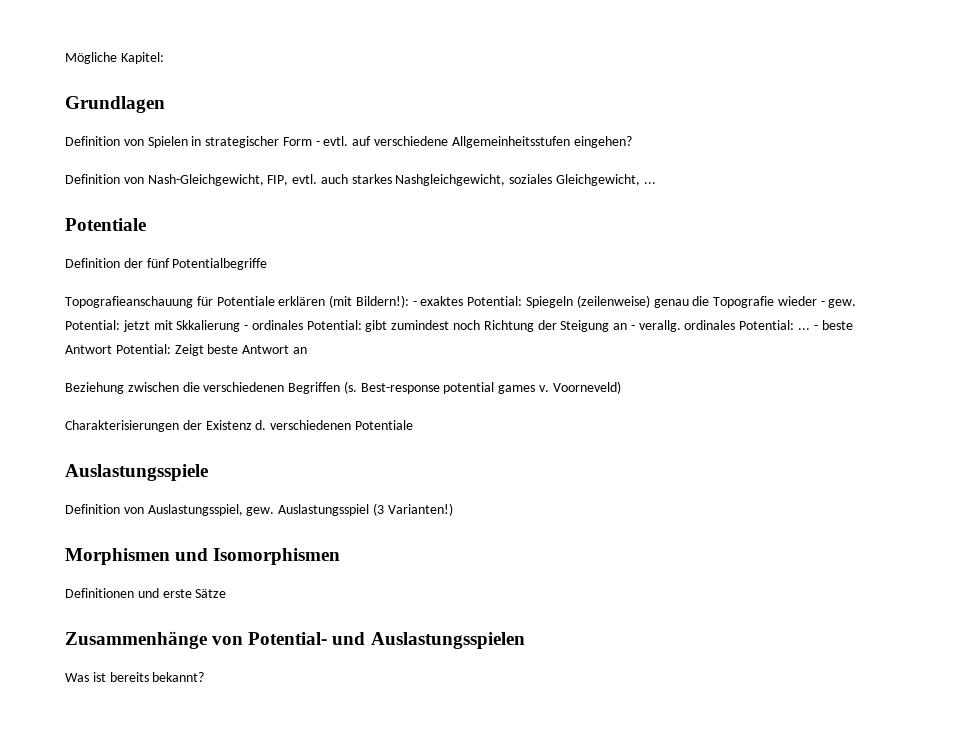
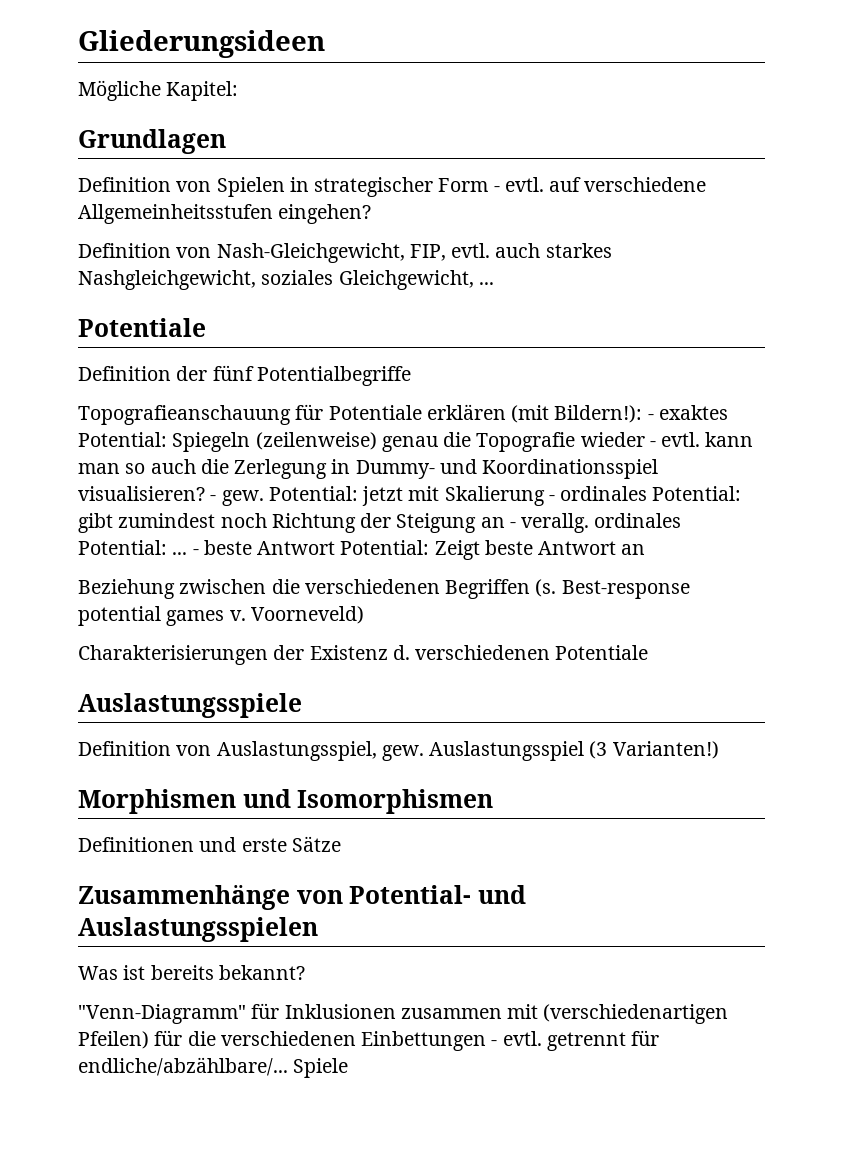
(65, 58) none -> [78,30,325,58] Gliederungsideen //
(825, 303) none -> [661,432,754,447] [78,459,659,479] [78,486,217,501] evtl. kann man so auch die Zerlegung in Dummy- und Koordinationsspiel visualisieren? -
[176,320,241,332] Skkalierung -> [444,486,545,506] Skalierung
(205, 677) none -> [78,1003,729,1024] [78,1030,660,1051] [78,1057,349,1078] // "Venn-Diagramm" für Inklusionen zusammen mit (verschiedenartigen Pfeilen) für die verschiedenen Einbettungen - evtl. getrennt für endliche/abzählbare/... Spiele

